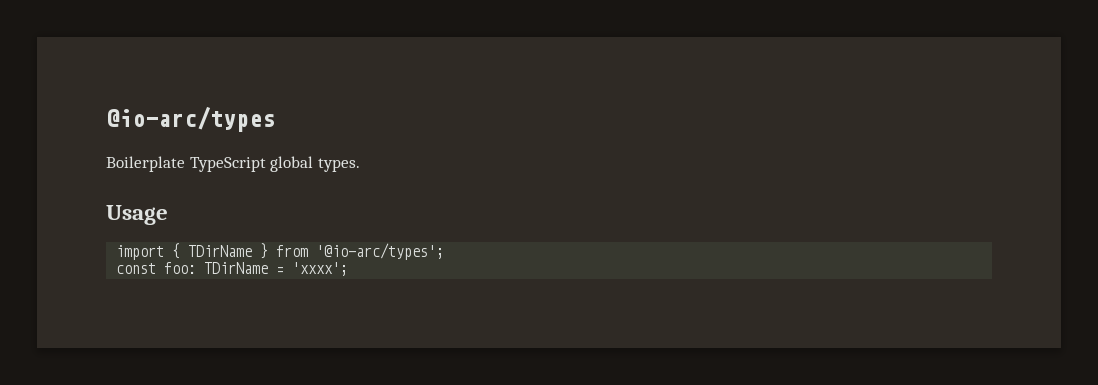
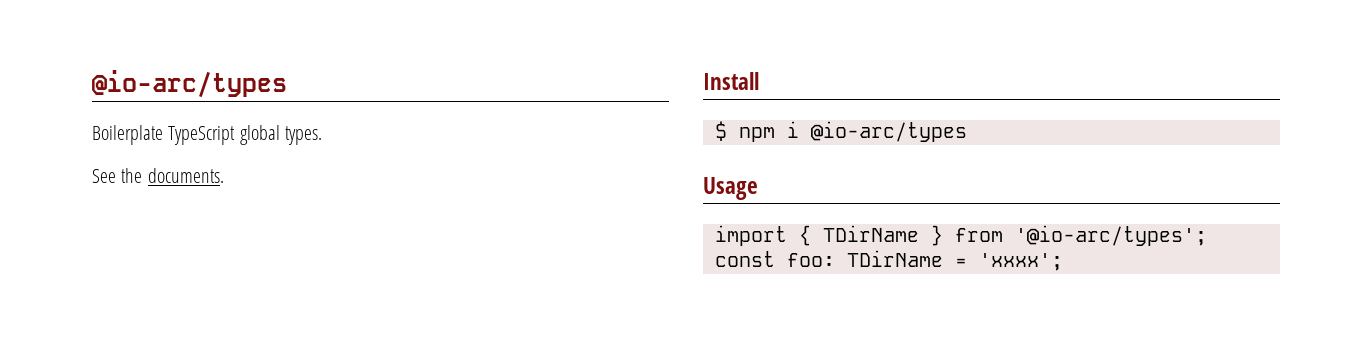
(360, 165) none -> [92,168,224,183] [703,72,759,90] [714,121,967,142] // See the documents. // Install // $ npm i @io-arc/types

